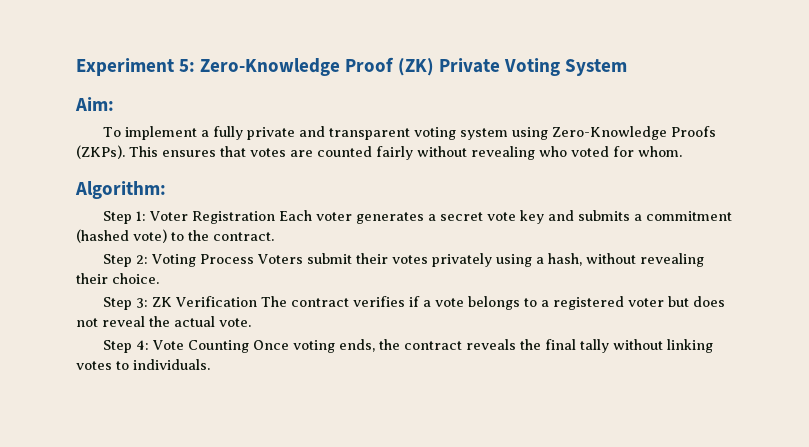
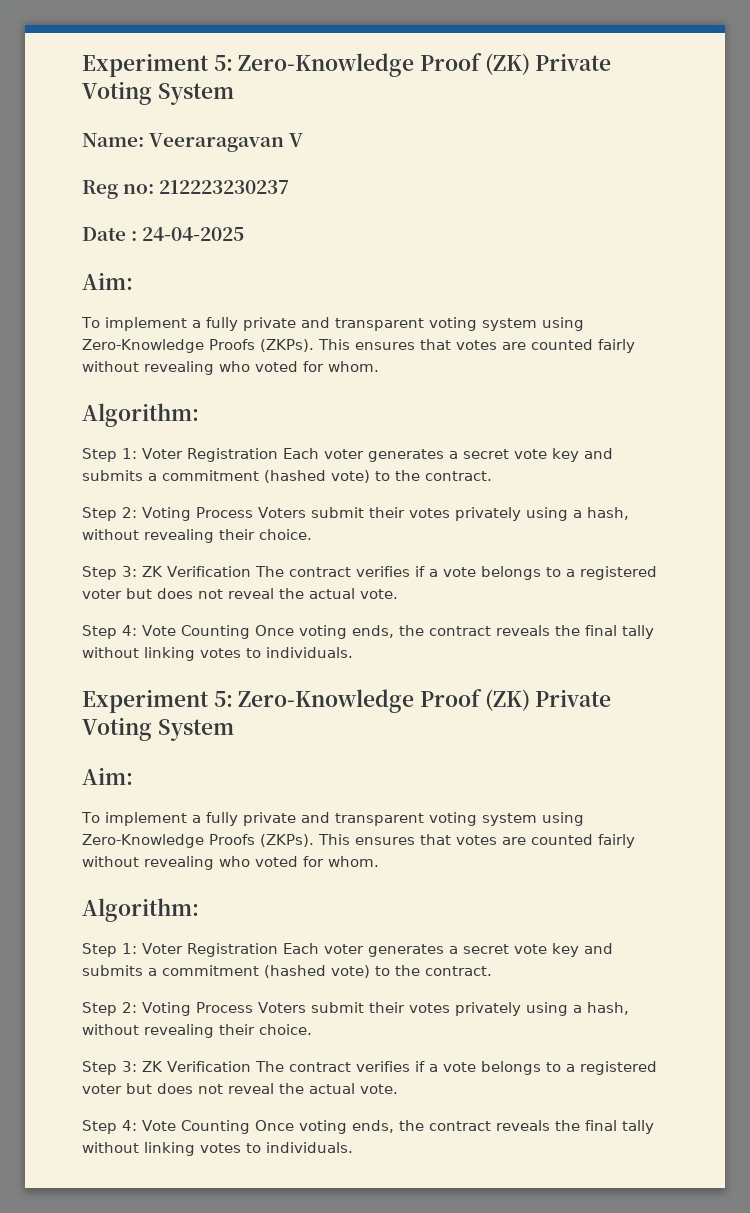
[76,57,627,76] Experiment 5: Zero-Knowledge Proof (ZK) Private Voting System -> [82,53,612,77] [82,81,234,105] [82,133,304,152] [82,180,290,199] [82,227,245,241] [82,272,133,290] [81,317,584,331] [82,339,635,353] [82,361,379,375] [82,403,199,427] [82,448,613,462] [82,470,492,483] [82,507,629,521] [82,529,312,543] [82,566,657,580] [82,588,398,599] [82,625,654,639] [82,647,353,661] [82,689,612,713] [82,717,234,741] Experiment 5: Zero-Knowledge Proof (ZK) Private Voting System // Name: Veeraragavan V // Reg no: 212223230237 // Date : 24-04-2025 // Aim: // To implement a fully private and transparent voting system using Zero-Knowledge Proofs (ZKPs). This ensures that votes are counted fairly without revealing who voted for whom. // Algorithm: // Step 1: Voter Registration Each voter generates a secret vote key and submits a commitment (hashed vote) to the contract. // Step 2: Voting Process Voters submit their votes privately using a hash, without revealing their choice. // Step 3: ZK Verification The contract verifies if a vote belongs to a registered voter but does not reveal the actual vote. // Step 4: Vote Counting Once voting ends, the contract reveals the final tally without linking votes to individuals. // Experiment 5: Zero-Knowledge Proof (ZK) Private Voting System

